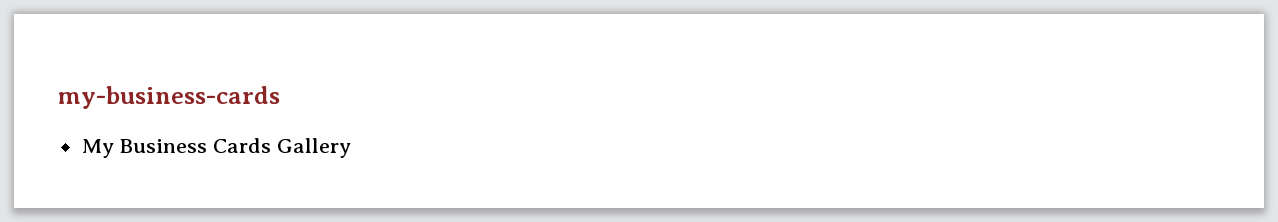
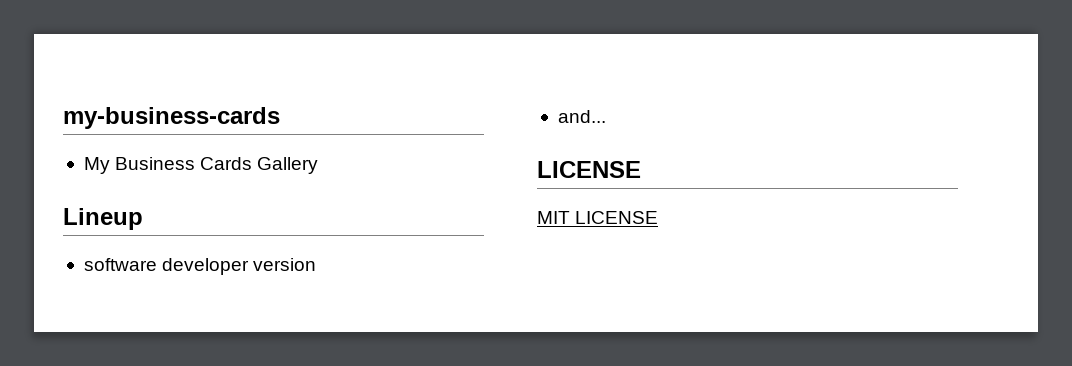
(352, 148) none -> [63,208,143,230] [83,258,317,275] [557,110,606,123] [537,161,641,178] [537,211,659,224] // Lineup // software developer version // and... // LICENSE // MIT LICENSE

